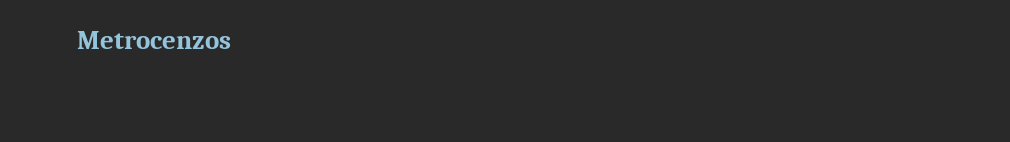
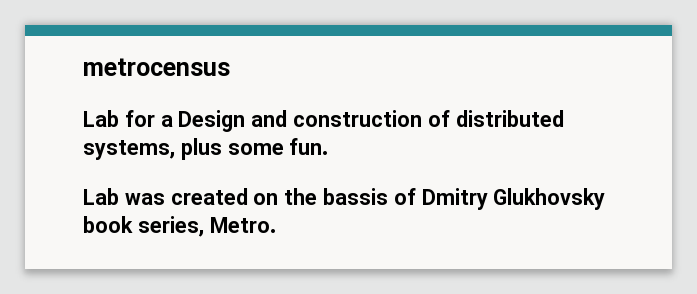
[77,31,231,49] Metrocenzos -> [83,58,230,76] [83,110,564,132] [83,138,329,160] [83,188,606,210] [83,216,276,237] metrocensus // Lab for a Design and construction of distributed systems, plus some fun. // Lab was created on the bassis of Dmitry Glukhovsky book series, Metro.

